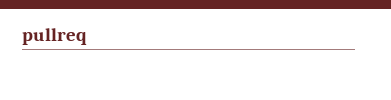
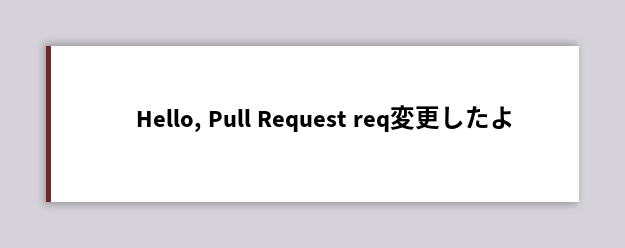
[22,28,87,45] pullreq -> [136,105,515,132] Hello, Pull Request req変更したよ

